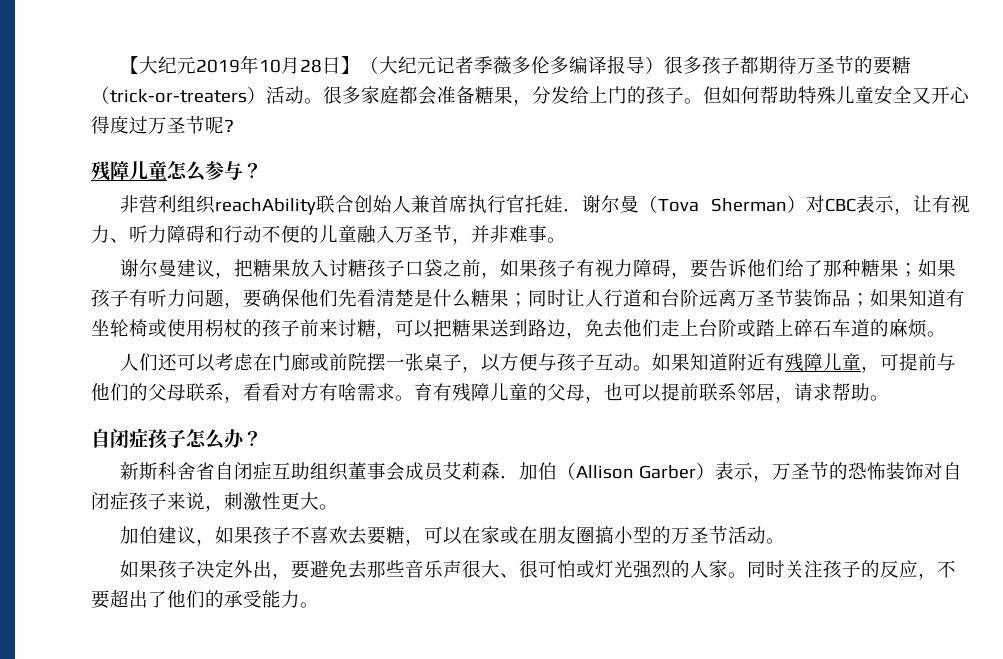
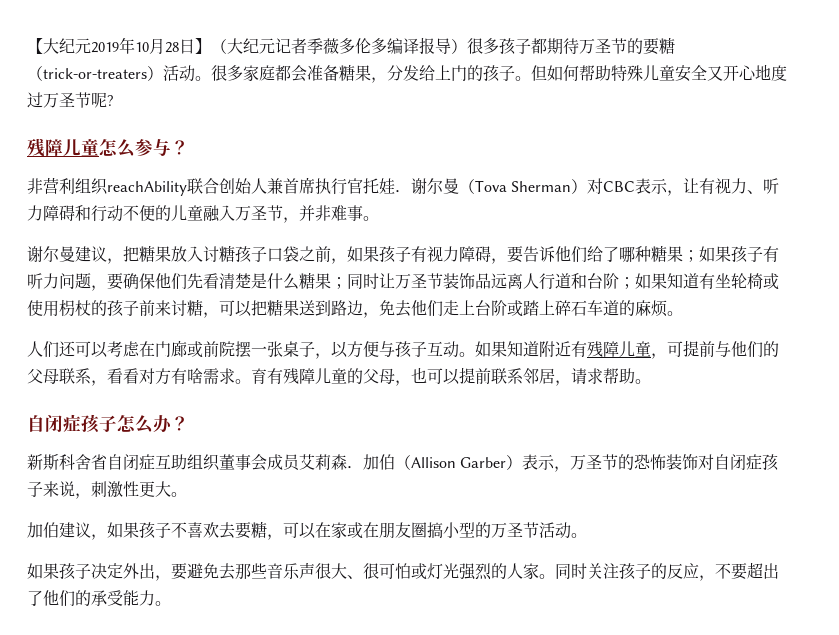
[91,116,110,134] 得 -> [755,64,771,80] 地
[822,260,842,277] 那 -> [619,246,635,263] 哪
[585,288,851,307] 人行道和台阶远离万圣节装饰品 -> [395,273,619,290] 万圣节装饰品远离人行道和台阶

